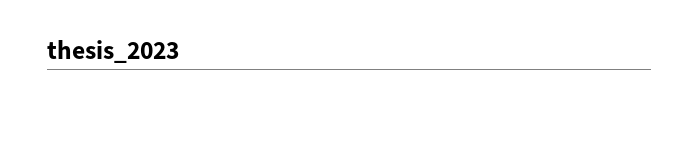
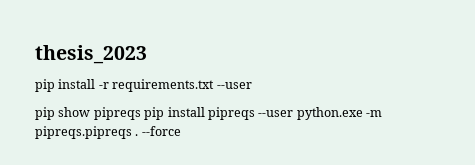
(179, 51) none -> [35,79,252,92] [35,107,382,120] [35,126,181,139] // pip install -r requirements.txt --user // pip show pipreqs pip install pipreqs --user python.exe -m pipreqs.pipreqs . --force

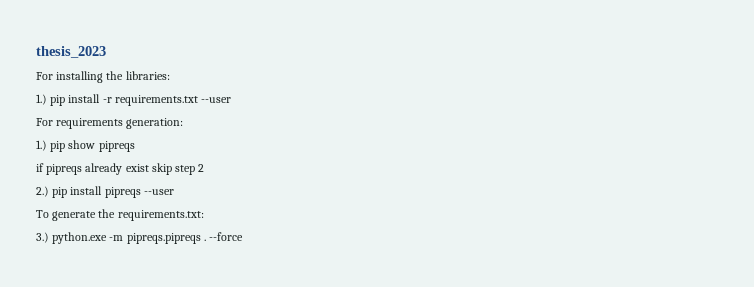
(147, 54) none -> [36,71,170,83] [36,94,47,105] For installing the libraries: // 1.)
(252, 85) none -> [36,118,184,129] [36,140,47,151] For requirements generation: // 1.)
(141, 113) none -> [36,163,205,175] [36,186,49,197] // if pipreqs already exist skip step 2 // 2.)
(294, 113) none -> [36,209,204,221] [36,232,49,243] // To generate the requirements.txt: // 3.)

